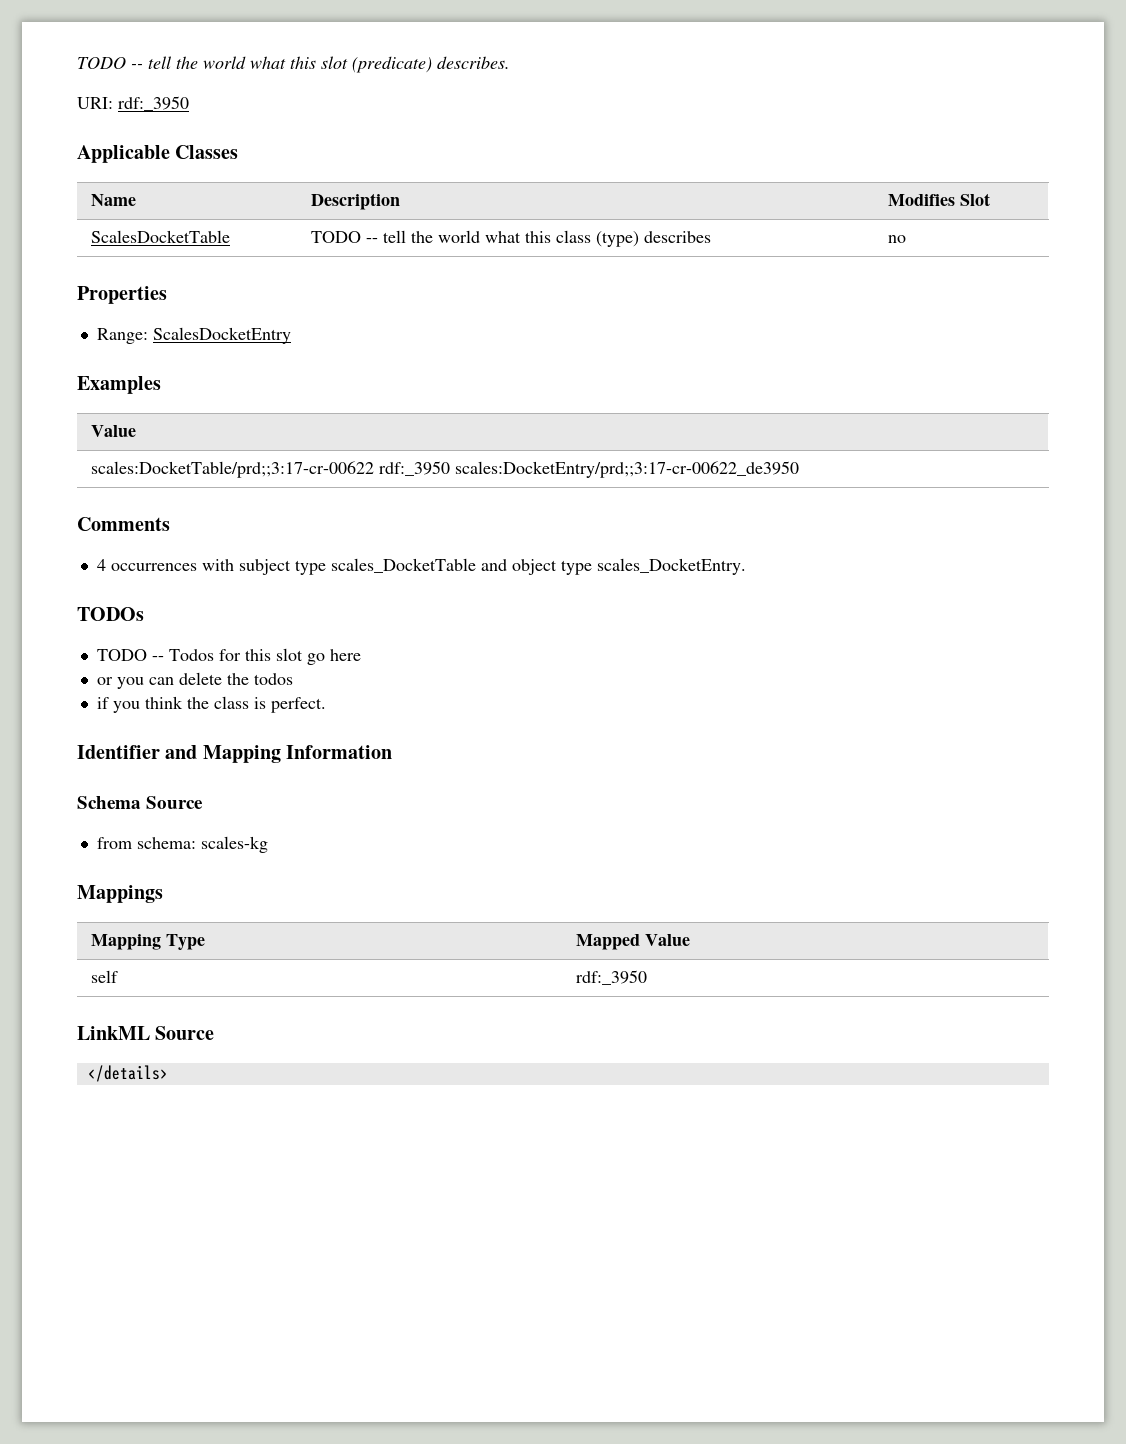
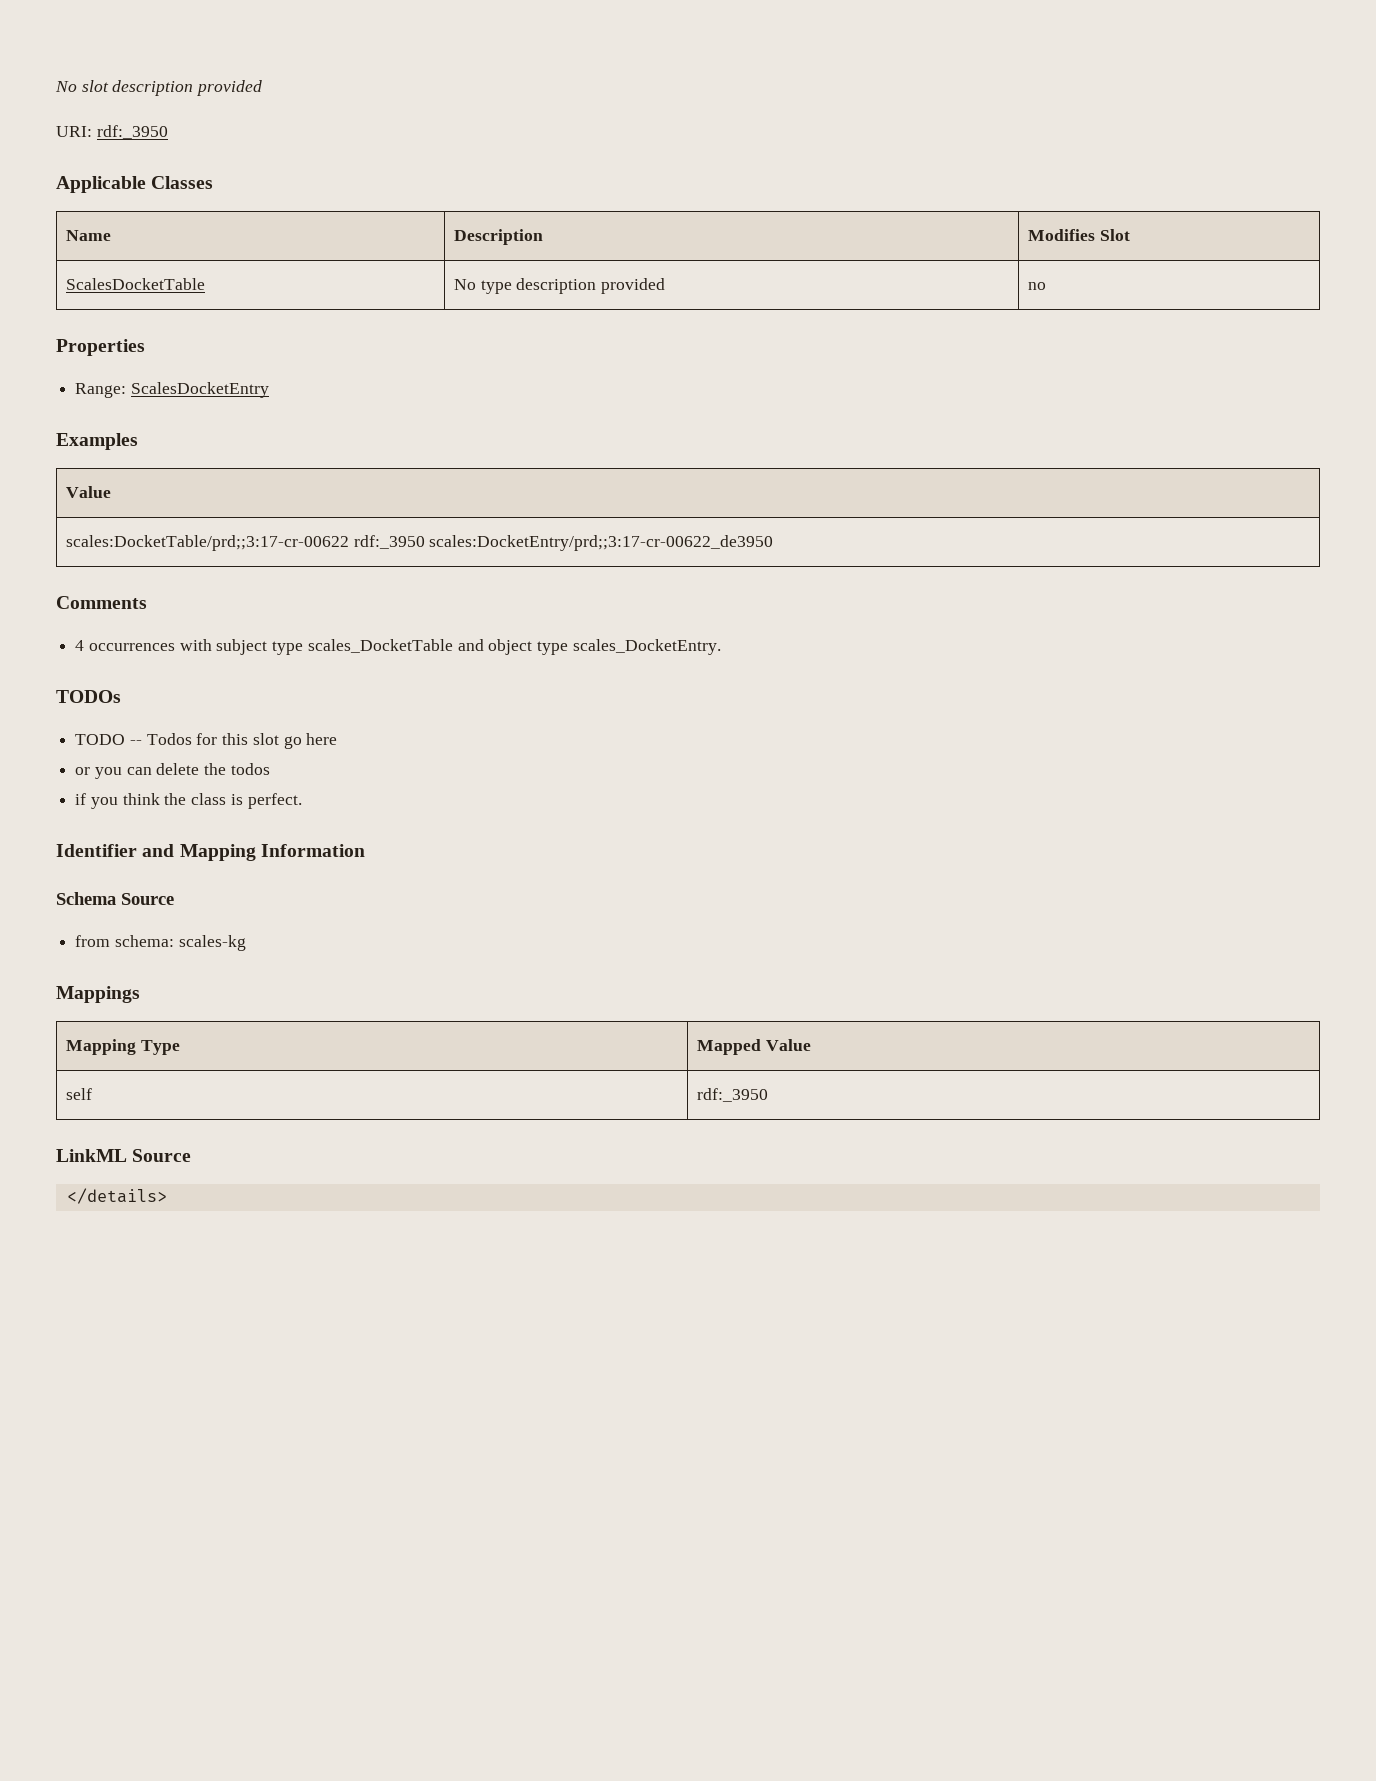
[77,56,510,73] TODO -- tell the world what this slot (predicate) describes. -> [55,80,263,96] No slot description provided
[311,230,712,247] TODO -- tell the world what this class (type) describes -> [453,278,666,294] No type description provided

